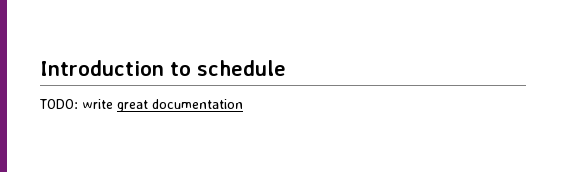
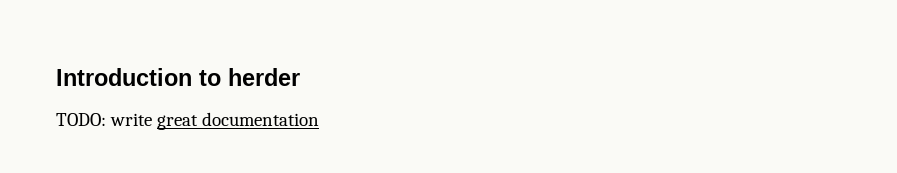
[197,60,286,76] schedule -> [228,68,300,86] herder

